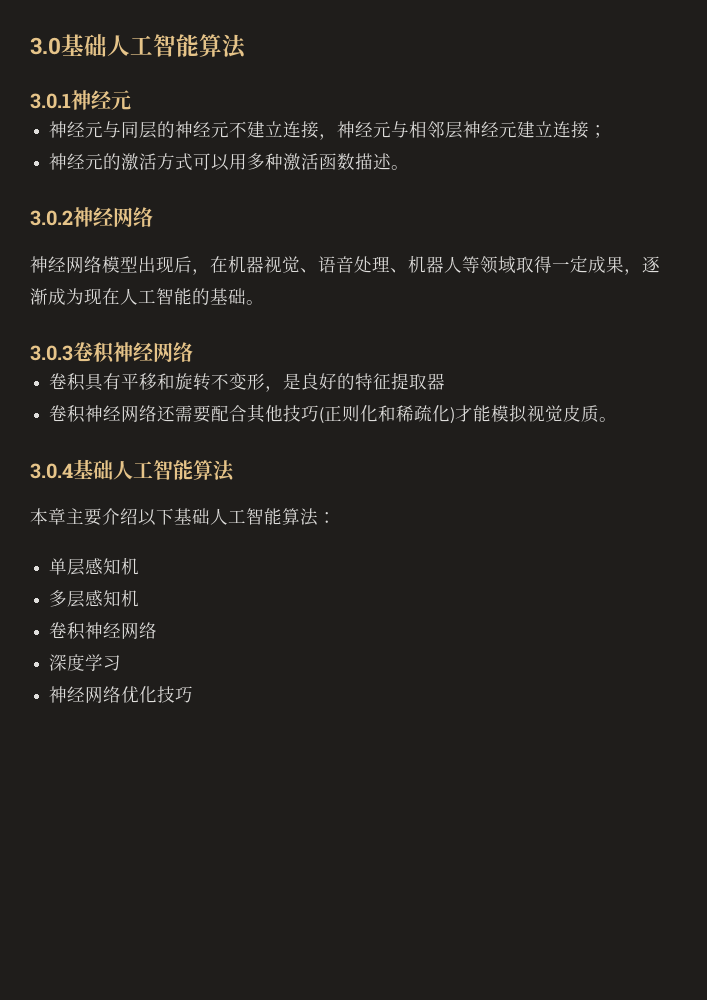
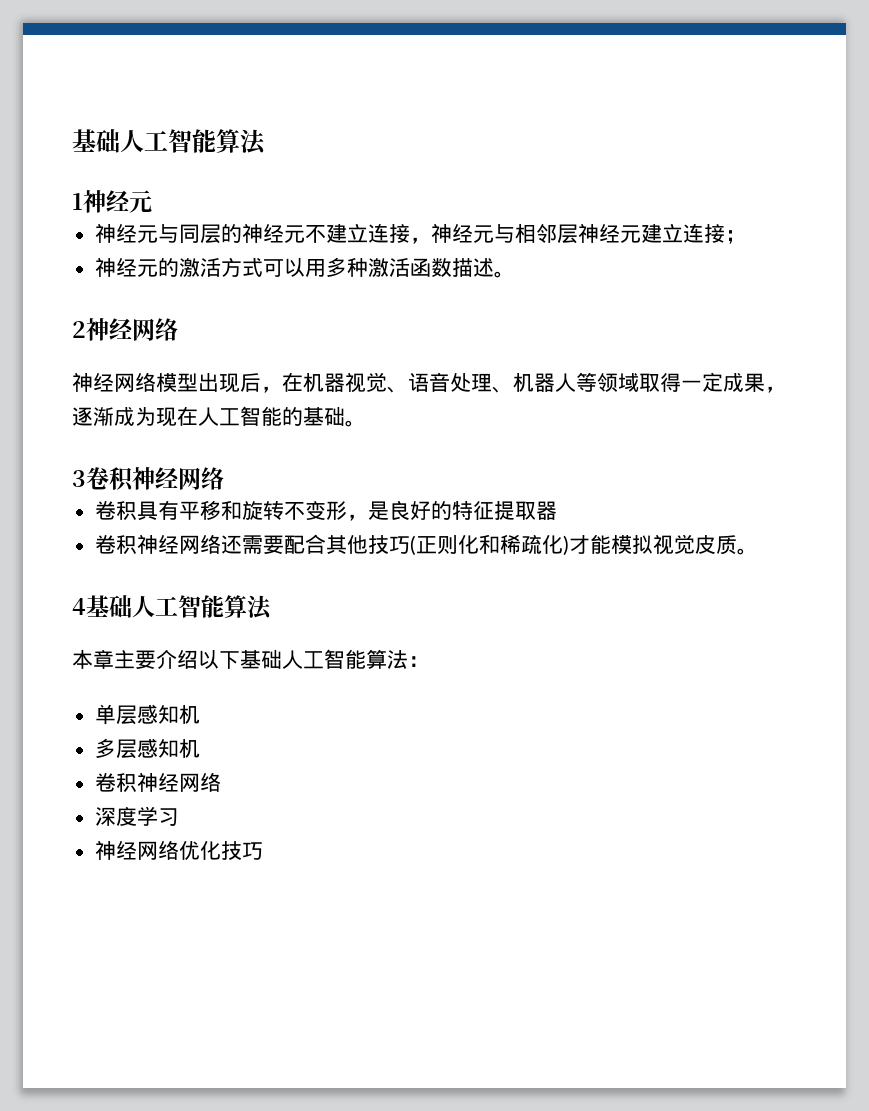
[30,34,247,59] [30,93,71,109] 3.0基础人工智能算法 // 3.0.1 -> [72,129,266,155] [72,193,83,210] 基础人工智能算法 // 1
[30,210,73,226] 3.0.2 -> [72,321,86,338] 2
[30,345,73,361] 3.0.3 -> [72,470,86,487] 3
[30,463,73,479] 3.0.4 -> [72,598,86,615] 4

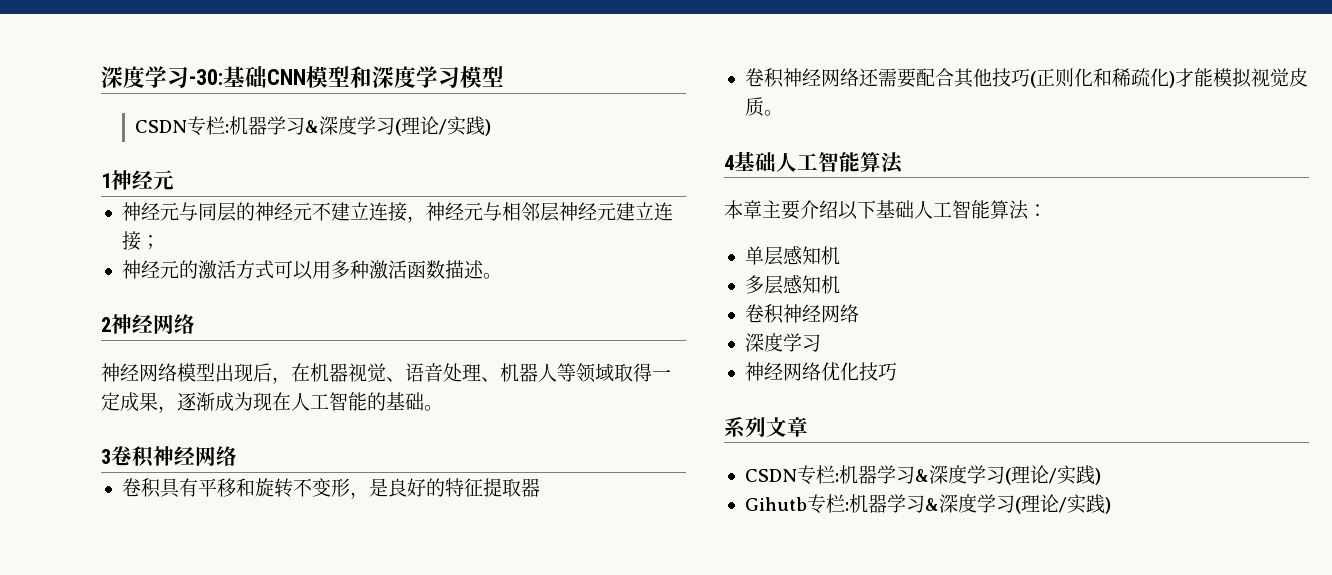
[72,129,266,155] 基础人工智能算法 -> [101,66,504,88] [135,116,492,136] 深度学习-30:基础CNN模型和深度学习模型 // CSDN专栏:机器学习&深度学习(理论/实践)
(264, 851) none -> [724,416,808,438] [744,465,1101,485] [744,494,1111,514] // 系列文章 // CSDN专栏:机器学习&深度学习(理论/实践) // Gihutb专栏:机器学习&深度学习(理论/实践)

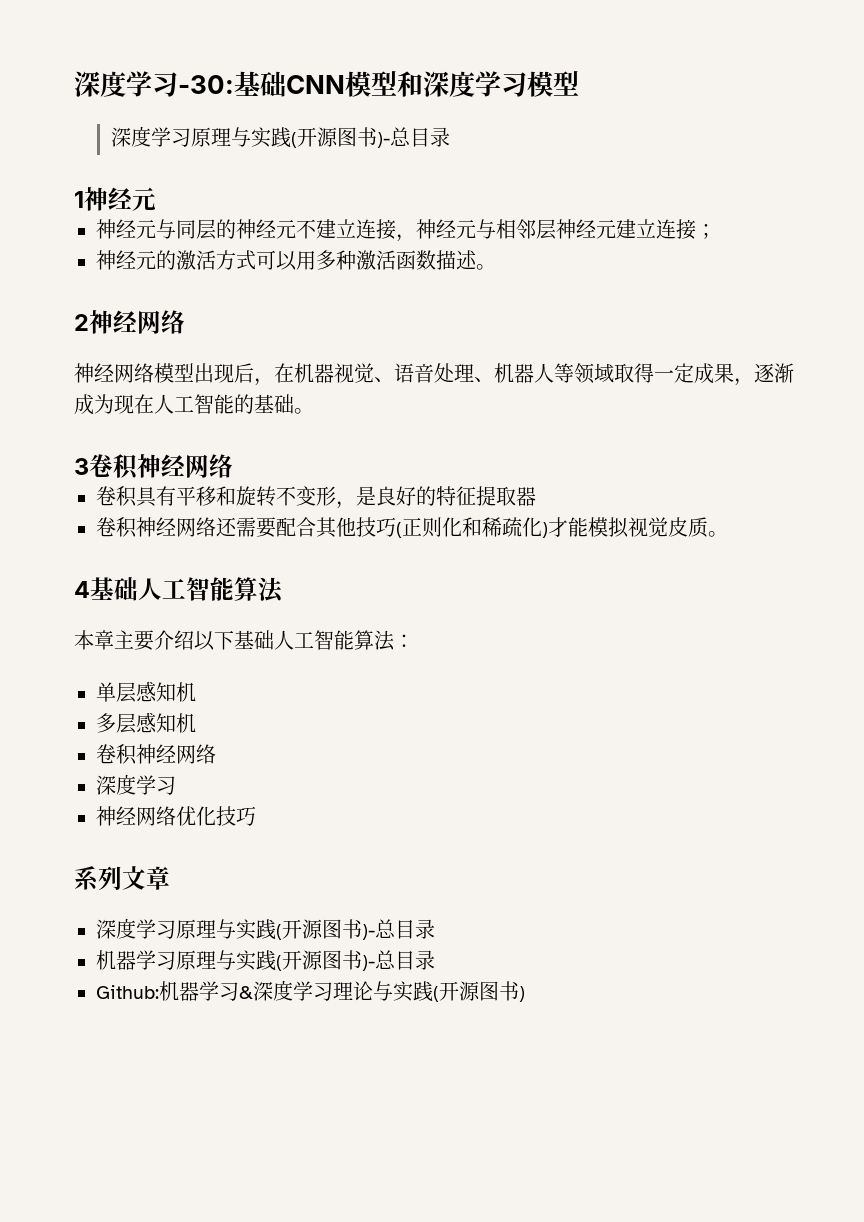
[135,116,492,136] CSDN专栏:机器学习&深度学习(理论/实践) -> [111,126,451,148] 深度学习原理与实践(开源图书)-总目录
[744,465,1101,485] [744,494,1105,514] CSDN专栏:机器学习&深度学习(理论/实践) // Gihutb专栏:机器学习&深度学习(理论/实践 -> [96,918,435,940] [96,950,435,971] [96,980,519,1002] 深度学习原理与实践(开源图书)-总目录 // 机器学习原理与实践(开源图书)-总目录 // Github:机器学习&深度学习理论与实践(开源图书

